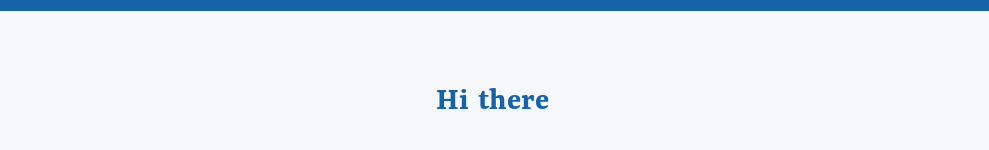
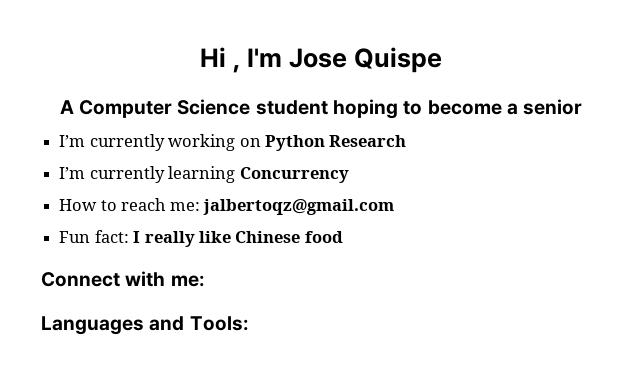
[477,88,549,109] there -> [232,47,443,73] [59,99,583,119] [59,134,407,151] [59,166,349,183] [59,198,394,215] [59,230,343,247] [41,271,205,287] [41,316,249,335] , I'm Jose Quispe // A Computer Science student hoping to become a senior // I’m currently working on Python Research // I’m currently learning Concurrency // How to reach me: jalbertoqz@gmail.com // Fun fact: I really like Chinese food // Connect with me: // Languages and Tools:

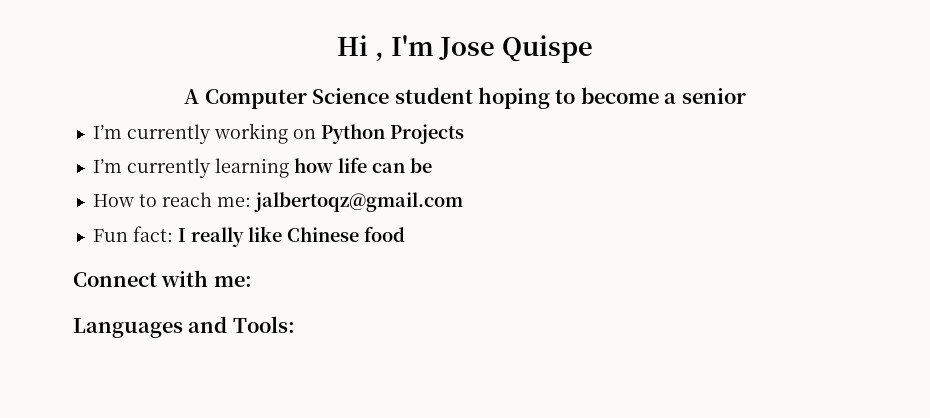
[329,135,407,147] Research -> [389,124,464,144] Projects
[239,167,349,183] Concurrency -> [293,157,432,173] how life can be

